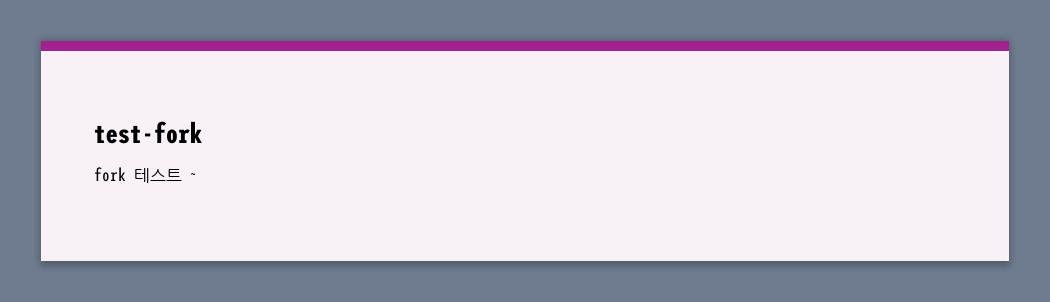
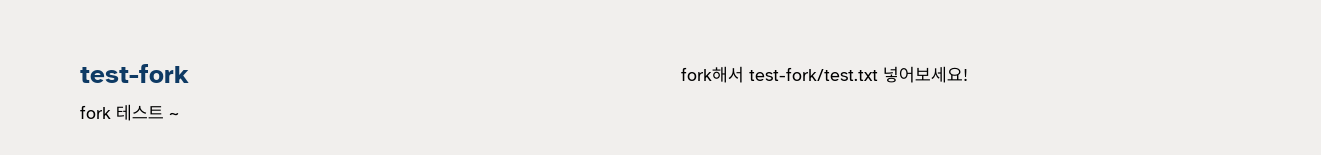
(198, 177) none -> [681,66,968,83] // fork해서 test-fork/test.txt 넣어보세요!

